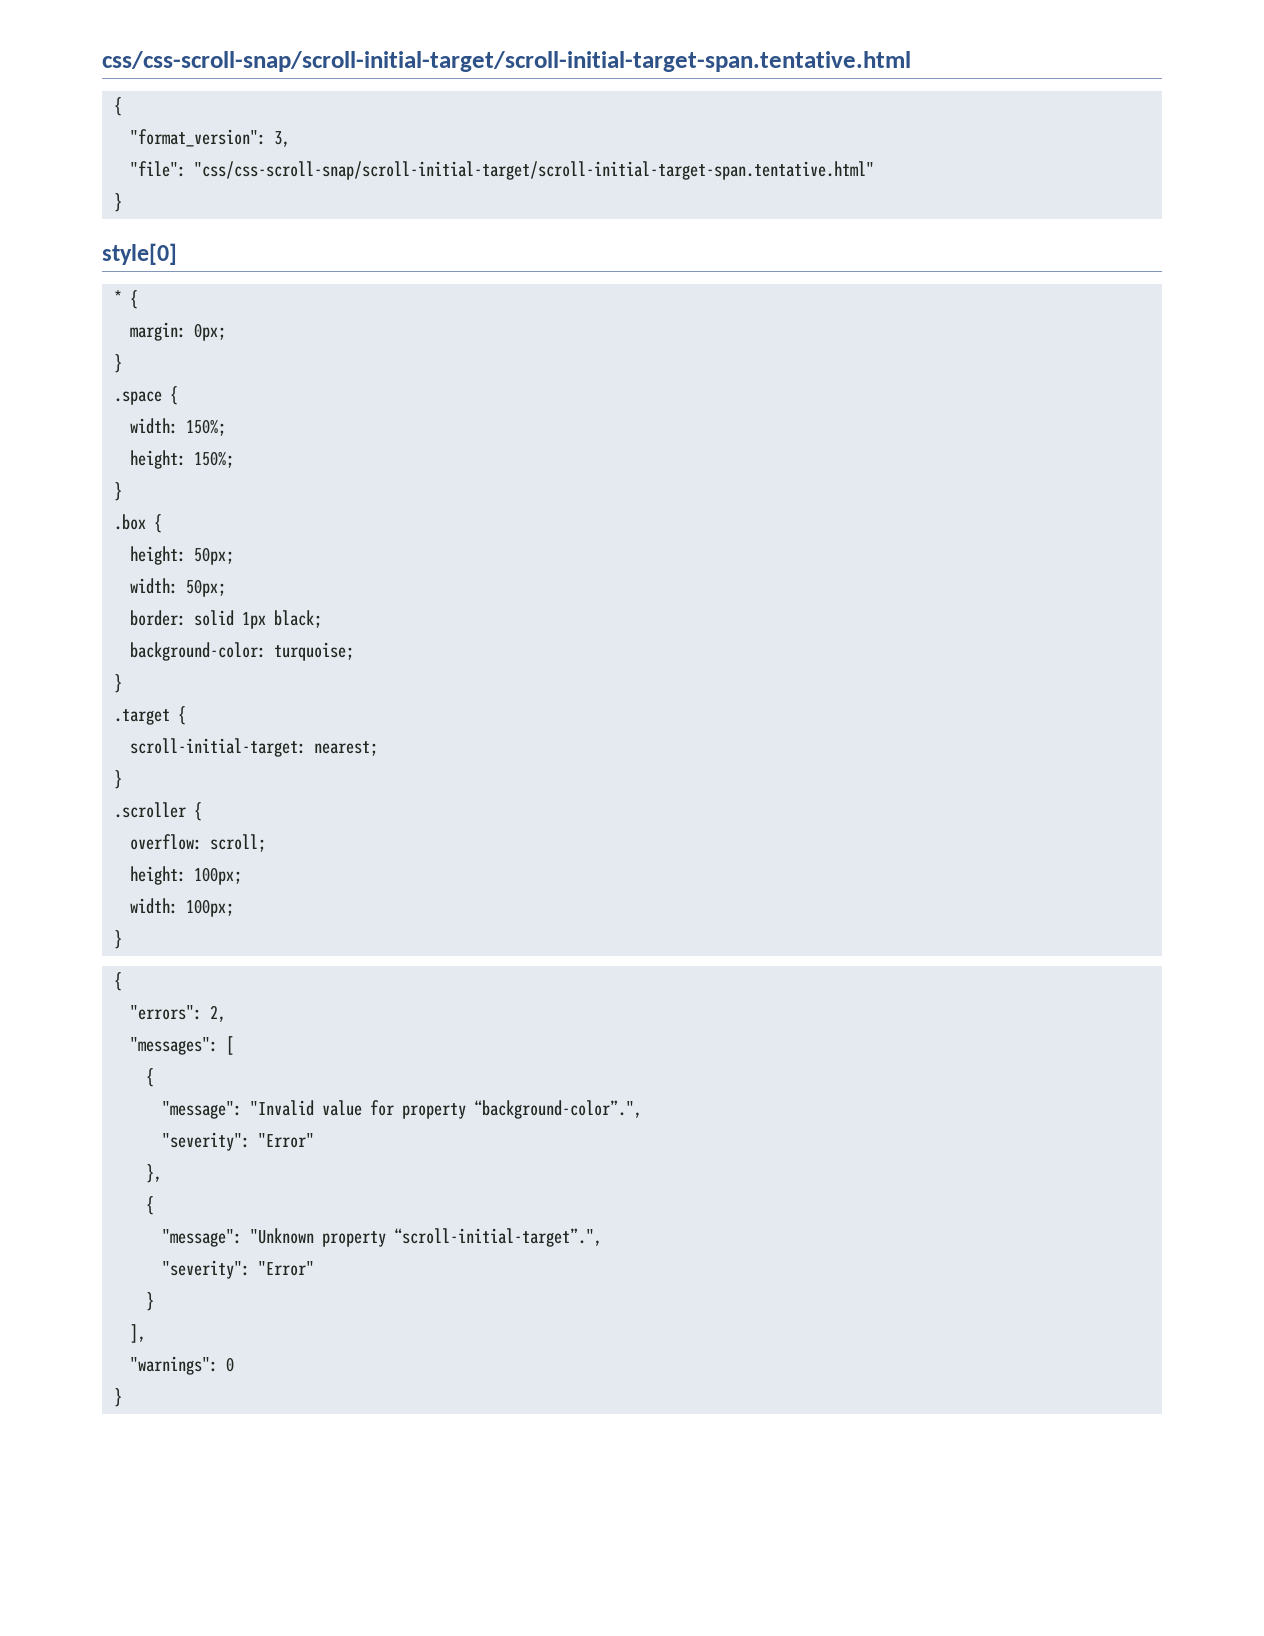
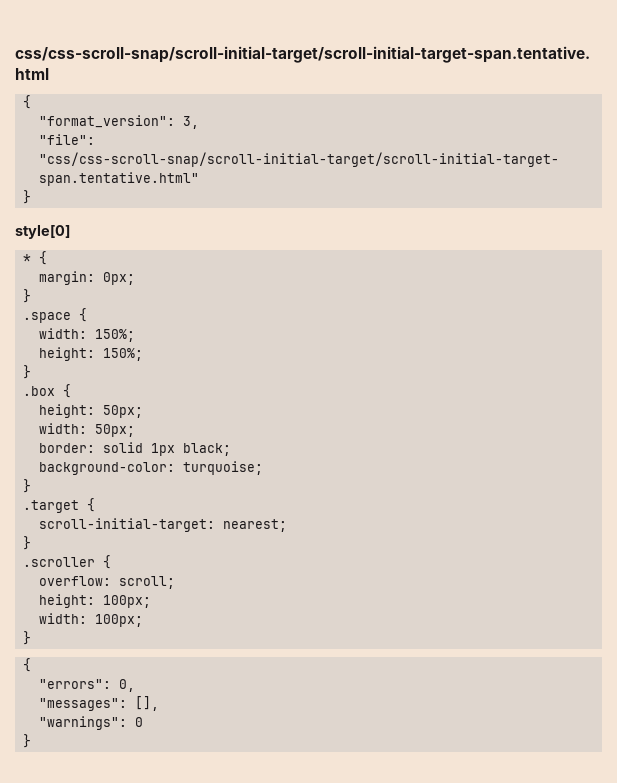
[210,1005,226,1022] 2, -> [118,679,135,692] 0,
[226,1036,234,1055] [146,1068,154,1087] [162,1100,642,1119] [162,1132,314,1151] [146,1164,162,1183] [146,1196,154,1215] [162,1228,602,1247] [162,1260,314,1279] [146,1292,154,1311] [130,1324,146,1343] [ // { // "message": "Invalid value for property “background-color”.", // "severity": "Error" // }, // { // "message": "Unknown property “scroll-initial-target”.", // "severity": "Error" // } // ], -> [134,696,159,711] [],

